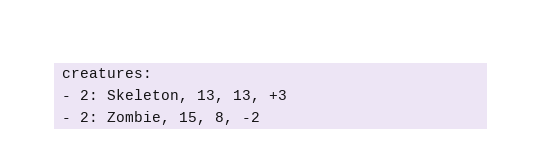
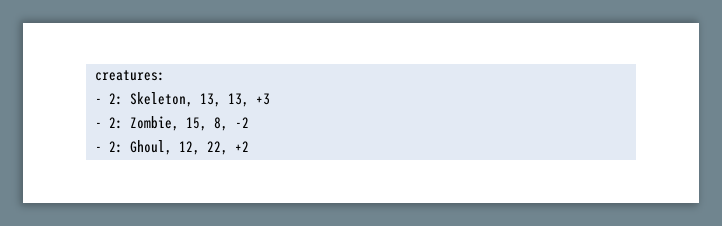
(261, 117) none -> [95,140,249,155] // - 2: Ghoul, 12, 22, +2

